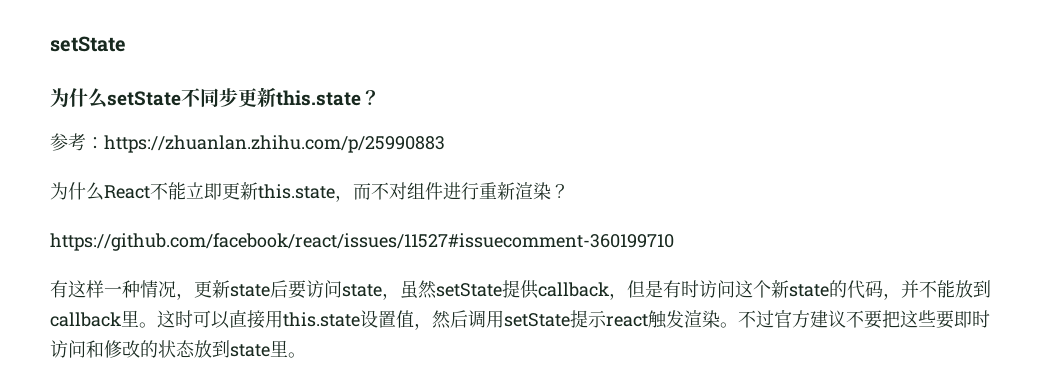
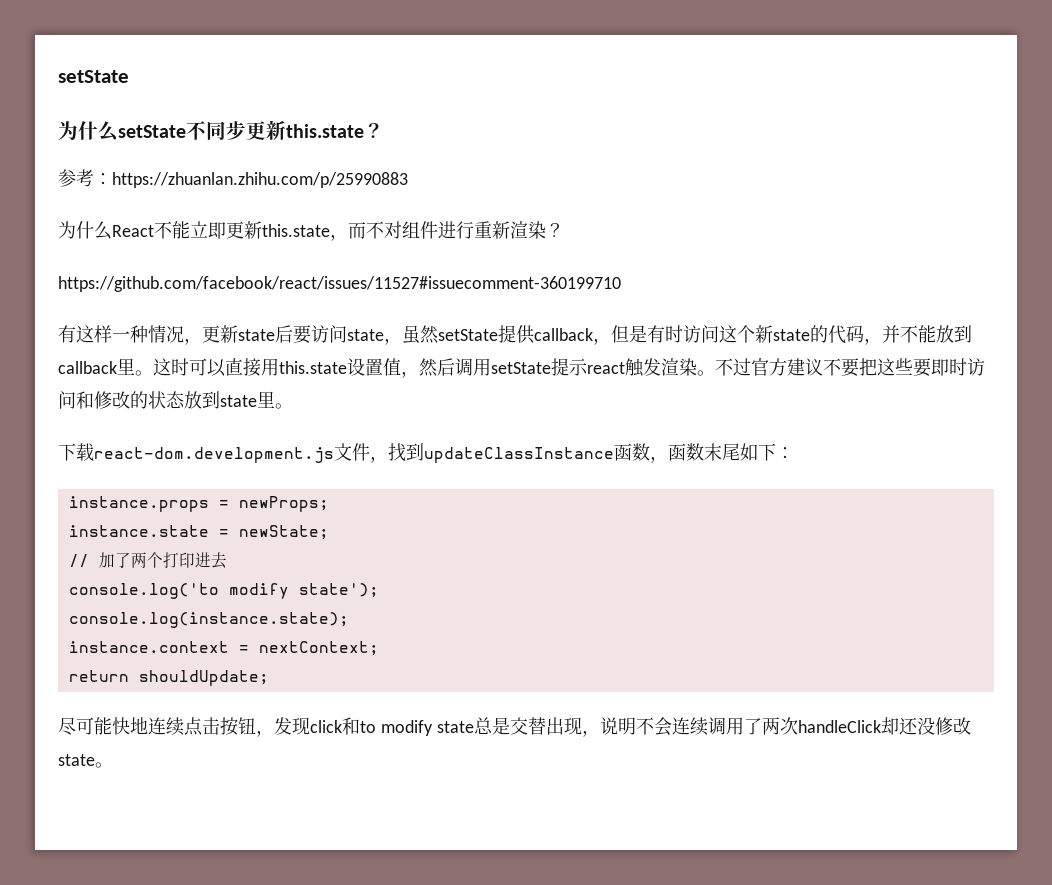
(306, 355) none -> [58,443,794,463] [68,496,329,512] [68,525,329,540] [68,552,227,569] [68,583,379,599] [68,612,349,628] [68,641,379,656] [68,670,269,686] [58,717,971,737] [58,754,113,768] // 下载react-dom.development.js文件，找到updateClassInstance函数，函数末尾如下： // instance.props = newProps; // instance.state = newState; // // 加了两个打印进去 // console.log('to modify state'); // console.log(instance.state); // instance.context = nextContext; // return shouldUpdate; // 尽可能快地连续点击按钮，发现click和to modify state总是交替出现，说明不会连续调用了两次handleClick却还没修改state。

